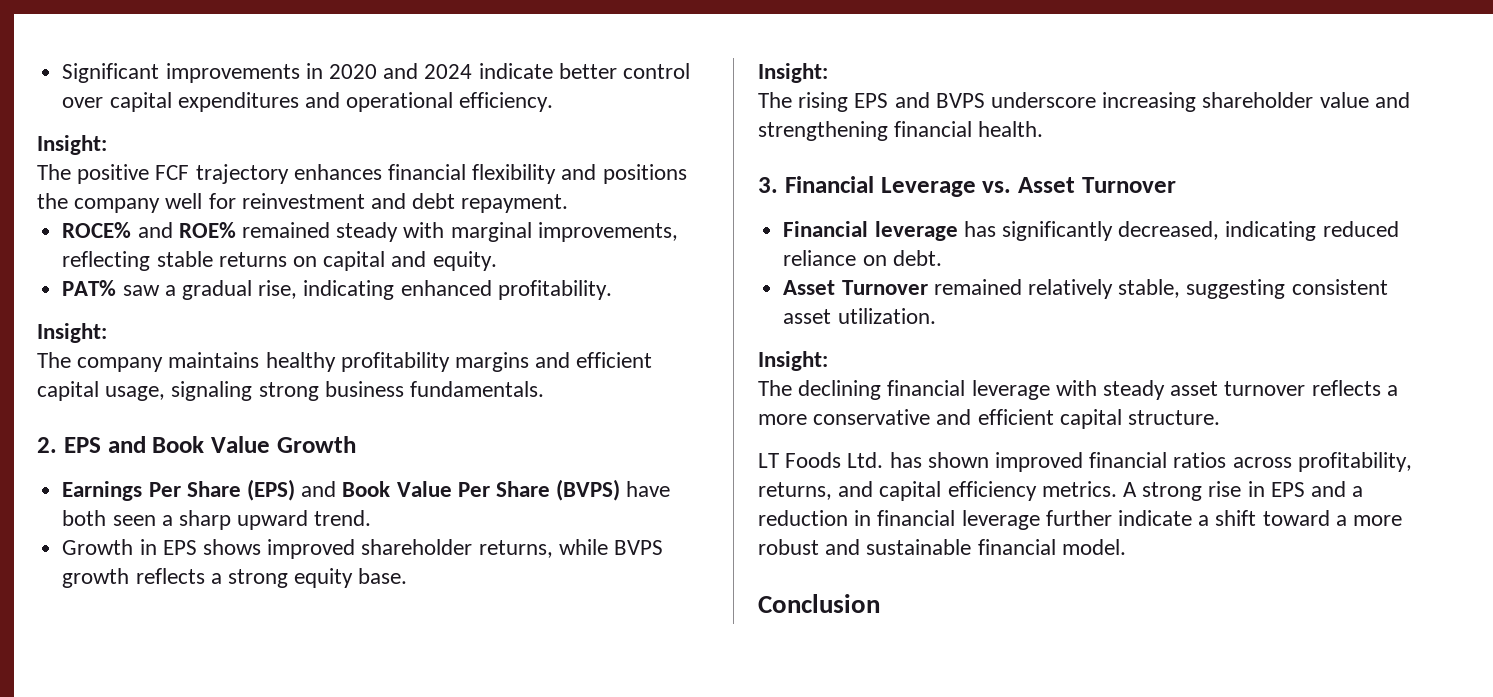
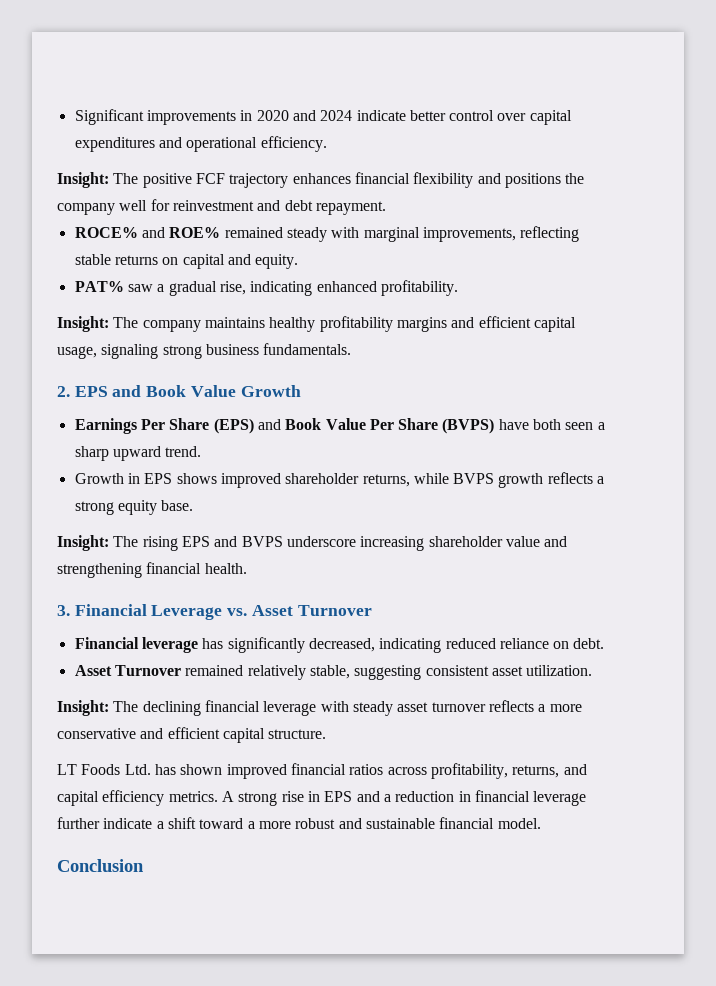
(107, 145) // -> (109, 180) none
(107, 333) // -> (109, 324) none
(828, 73) // -> (109, 543) none
(828, 361) // -> (109, 708) none

